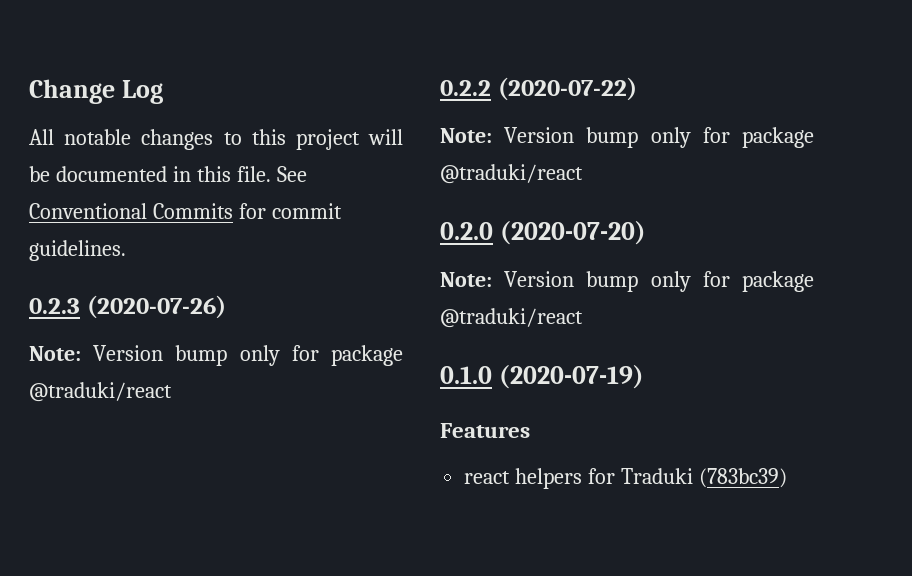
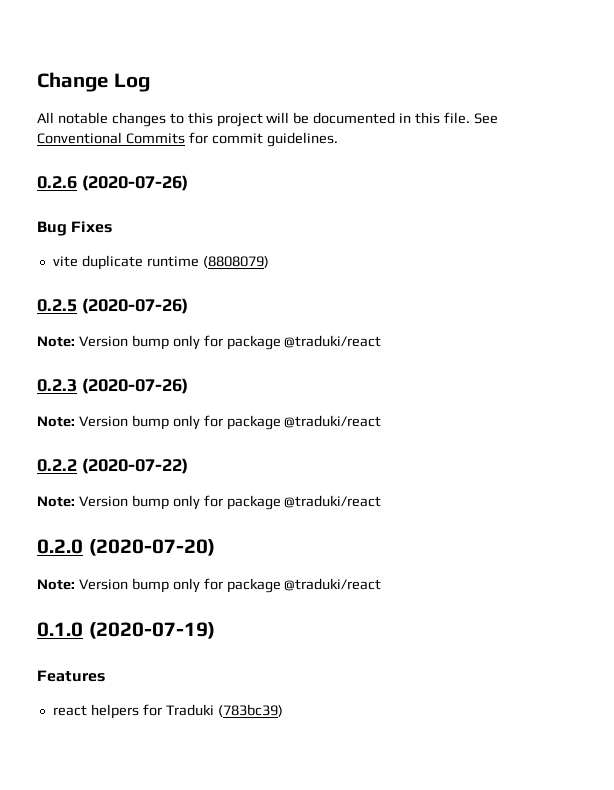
(126, 250) none -> [37,175,188,191] [37,221,113,236] [52,255,269,270] [37,298,188,314] [37,335,382,350] // 0.2.6 (2020-07-26) // Bug Fixes // vite duplicate runtime (8808079) // 0.2.5 (2020-07-26) // Note: Version bump only for package @traduki/react

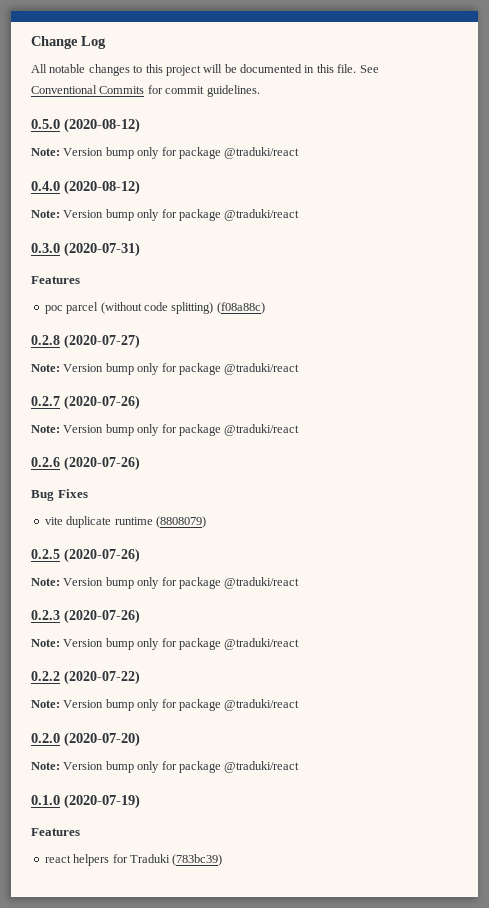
(338, 139) none -> [31,118,140,133] [31,147,300,159] [31,180,140,195] [31,209,300,221] [31,242,140,257] [31,276,80,284] [44,302,265,314] [31,335,140,348] [31,363,300,375] [31,396,140,409] [31,424,300,436] // 0.5.0 (2020-08-12) // Note: Version bump only for package @traduki/react // 0.4.0 (2020-08-12) // Note: Version bump only for package @traduki/react // 0.3.0 (2020-07-31) // Features // poc parcel (without code splitting) (f08a88c) // 0.2.8 (2020-07-27) // Note: Version bump only for package @traduki/react // 0.2.7 (2020-07-26) // Note: Version bump only for package @traduki/react

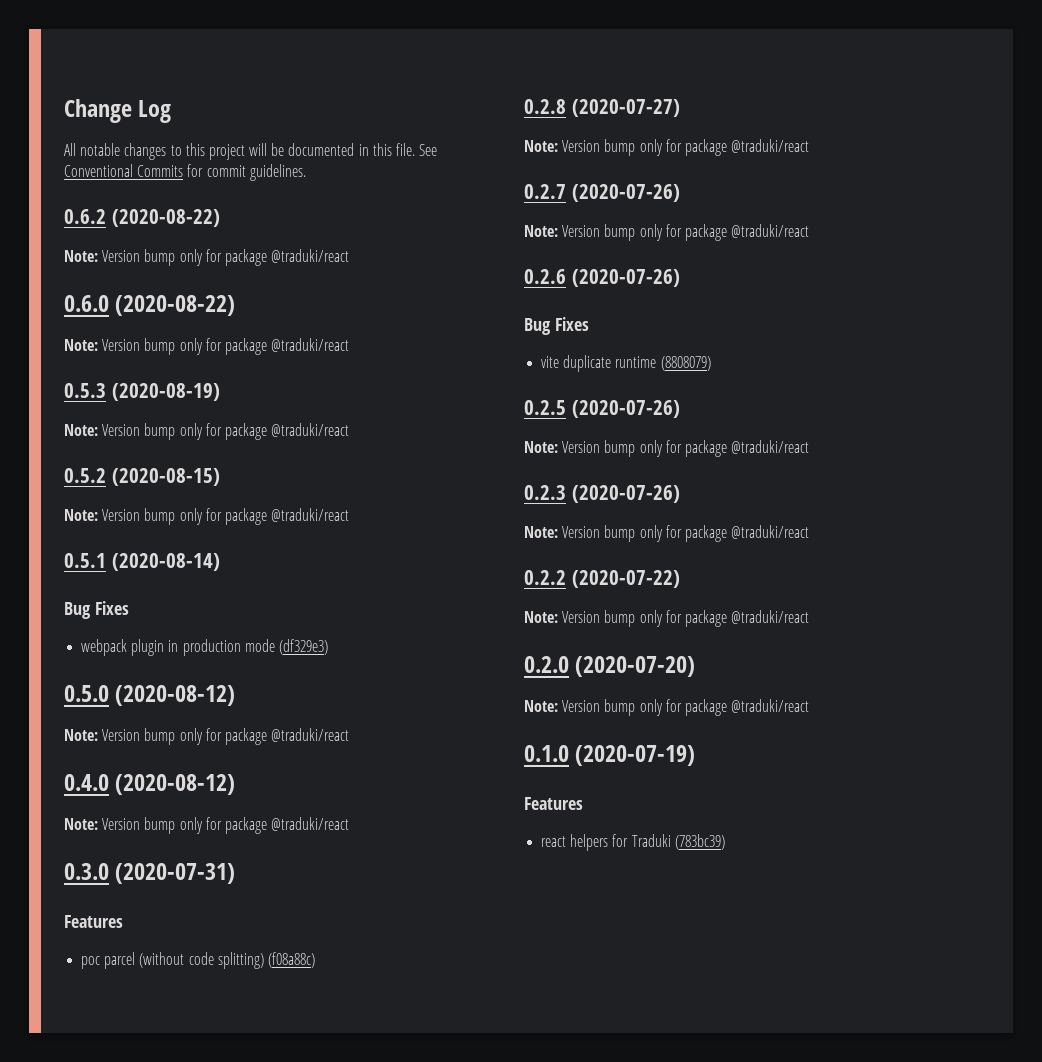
(260, 91) none -> [64,209,220,227] [64,249,350,266] [64,295,236,316] [64,338,350,355] [64,383,220,401] [64,423,350,440] [64,468,220,486] [64,508,350,525] [64,553,220,571] [64,601,129,619] [81,639,328,656] // 0.6.2 (2020-08-22) // Note: Version bump only for package @traduki/react // 0.6.0 (2020-08-22) // Note: Version bump only for package @traduki/react // 0.5.3 (2020-08-19) // Note: Version bump only for package @traduki/react // 0.5.2 (2020-08-15) // Note: Version bump only for package @traduki/react // 0.5.1 (2020-08-14) // Bug Fixes // webpack plugin in production mode (df329e3)

